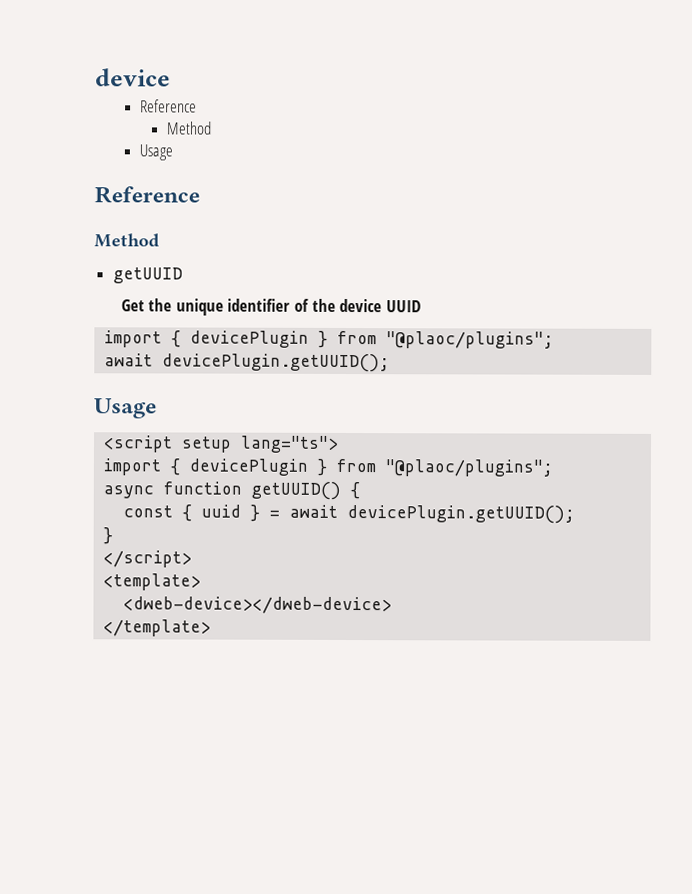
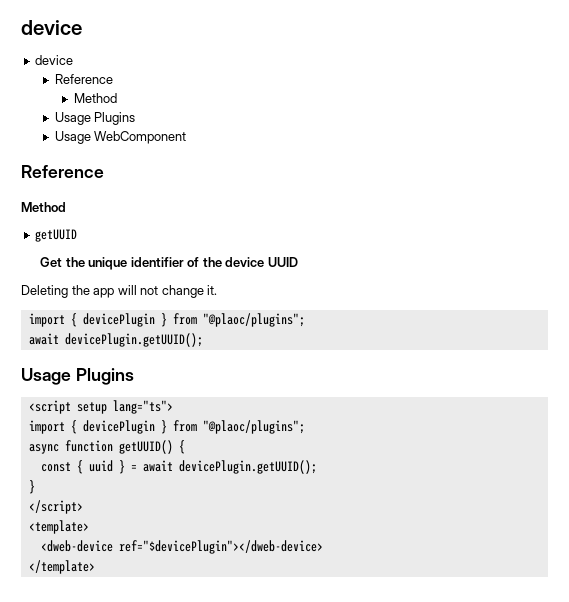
[95,68,171,87] device -> [21,20,82,35] [35,55,74,65] device // device
(174, 152) none -> [94,112,136,125] [54,131,187,144] Plugins // Usage WebComponent
(421, 306) none -> [21,285,218,298] // Deleting the app will not change it.
(157, 408) none -> [75,368,134,385] Plugins
[123,596,393,615] <dweb-device></dweb-device> -> [40,540,323,554] <dweb-device ref="$devicePlugin"></dweb-device>

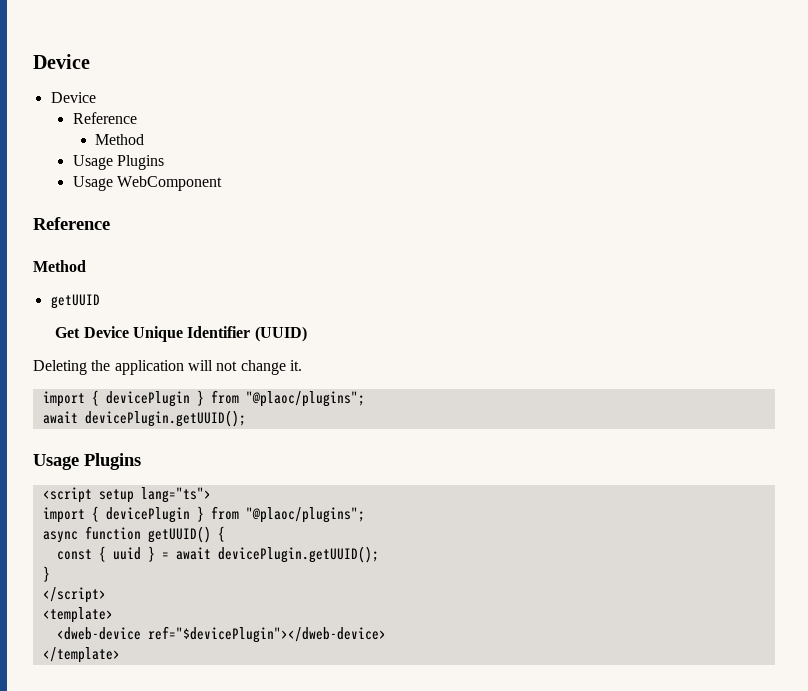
[21,20,82,35] [35,55,74,65] device // device -> [33,54,90,69] [50,92,96,103] Device // Device
[65,257,298,270] the unique identifier of the device UUID -> [83,326,307,342] Device Unique Identifier (UUID)
[93,288,115,298] app -> [114,360,184,375] application

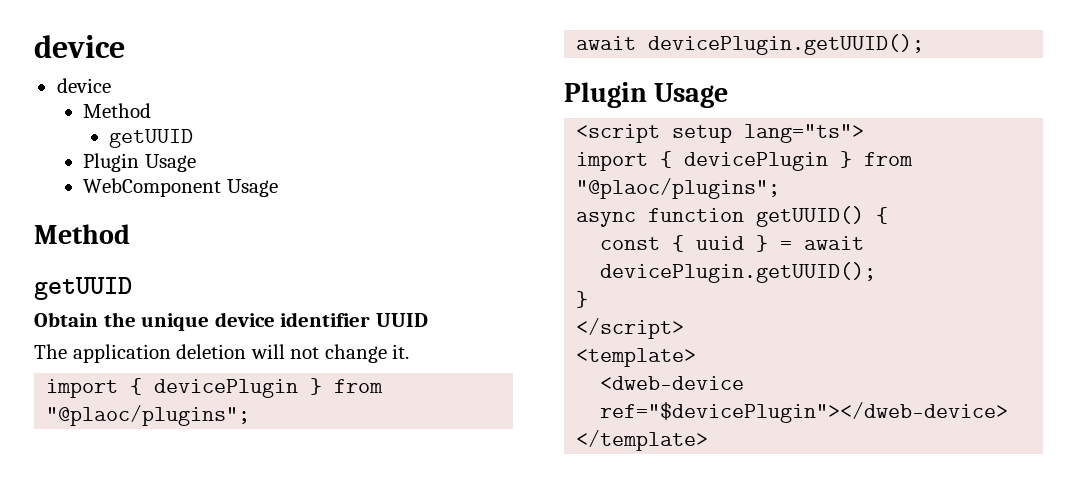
[33,54,90,69] [50,92,96,103] [72,112,137,124] [95,134,145,145] [72,155,165,170] [72,176,223,191] [33,217,110,230] [33,260,86,272] [50,294,100,309] [55,326,307,342] [33,360,184,375] Device // Device // Reference // Method // Usage Plugins // Usage WebComponent // Reference // Method // getUUID // Get Device Unique Identifier (UUID) // Deleting the application -> [34,35,125,58] [56,78,111,93] [82,103,151,118] [109,129,194,148] [82,153,196,172] [82,178,278,197] [34,224,130,244] [34,277,132,300] [34,312,428,331] [34,344,247,363] device // device // Method // getUUID // Plugin Usage // WebComponent Usage // Method // getUUID // Obtain the unique device identifier UUID // The application deletion
[33,453,141,470] Usage Plugins -> [564,82,729,108] Plugin Usage

